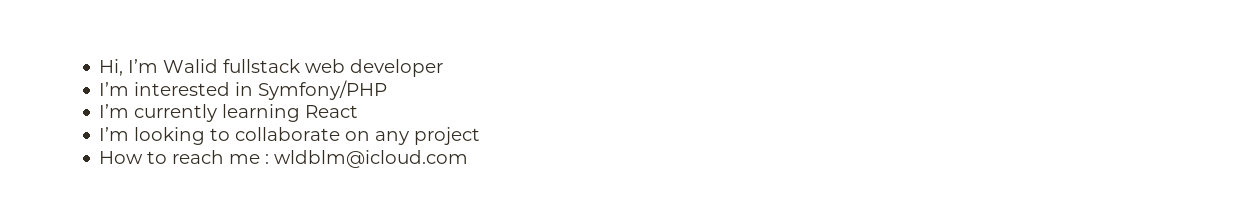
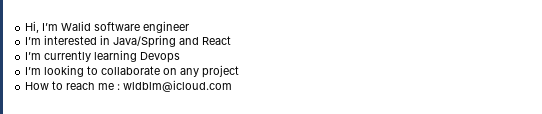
[223,59,444,77] fullstack web developer -> [94,21,190,33] software engineer
[258,80,388,100] Symfony/PHP -> [113,35,232,48] Java/Spring and React
[305,105,359,118] React -> [140,52,181,63] Devops

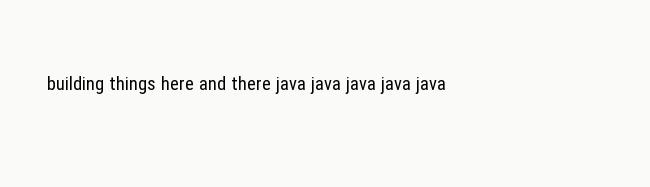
[25,21,190,33] [25,35,232,48] [25,50,181,63] [25,65,240,78] [25,80,233,92] Hi, I’m Walid software engineer // I’m interested in Java/Spring and React // I’m currently learning Devops // I’m looking to collaborate on any project // How to reach me : wldblm@icloud.com -> [47,76,446,94] building things here and there java java java java java

